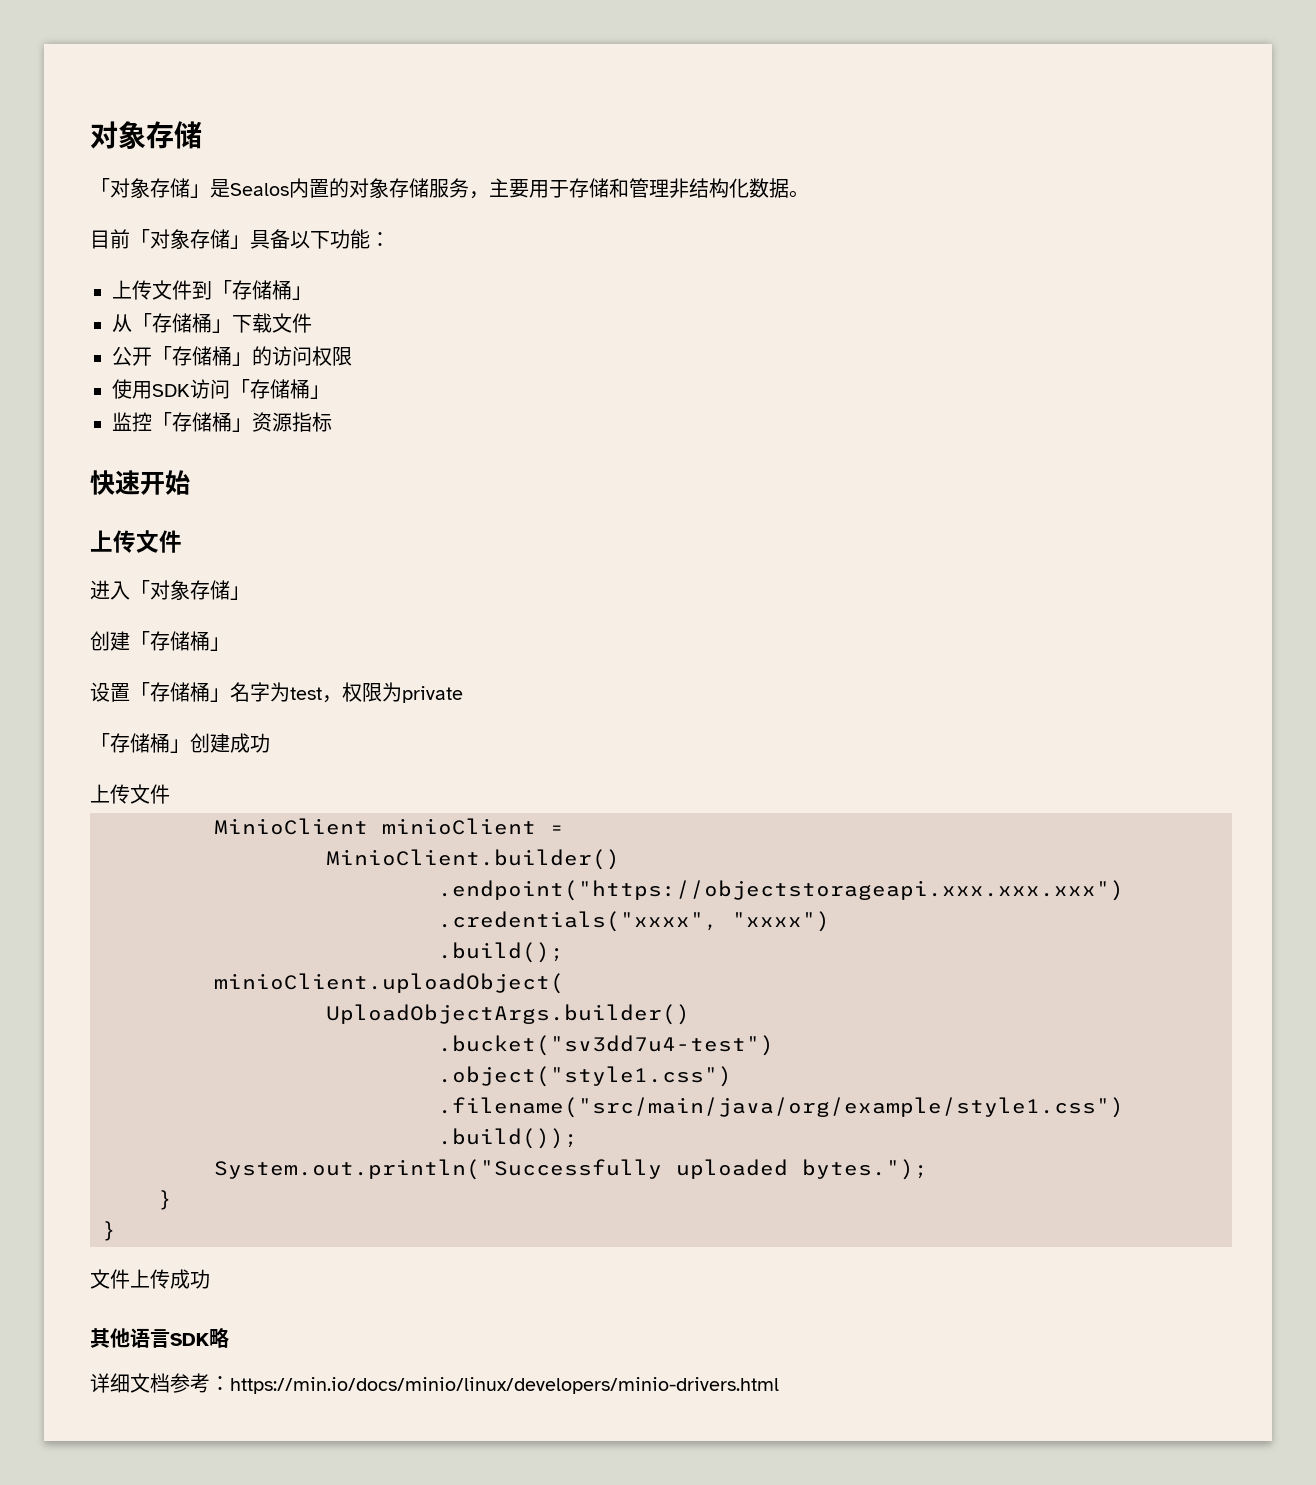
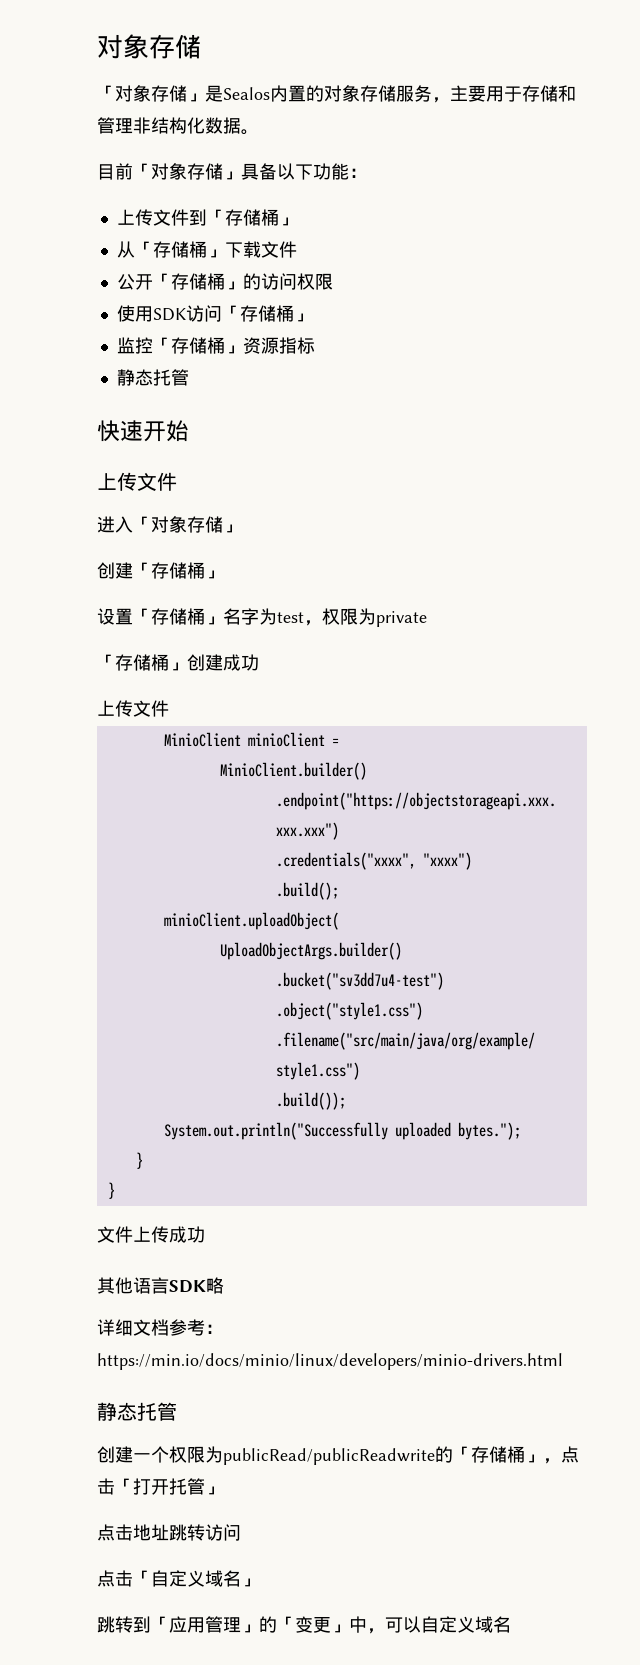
(332, 422) none -> [116,369,189,386] // 静态托管
(779, 1385) none -> [97,1402,177,1421] [97,1446,579,1465] [97,1478,223,1495] [97,1524,241,1541] [97,1570,259,1587] [97,1616,511,1634] // 静态托管 // 创建一个权限为publicRead/publicReadwrite的「存储桶」，点击「打开托管」 // 点击地址跳转访问 // 点击「自定义域名」 // 跳转到「应用管理」的「变更」中，可以自定义域名

